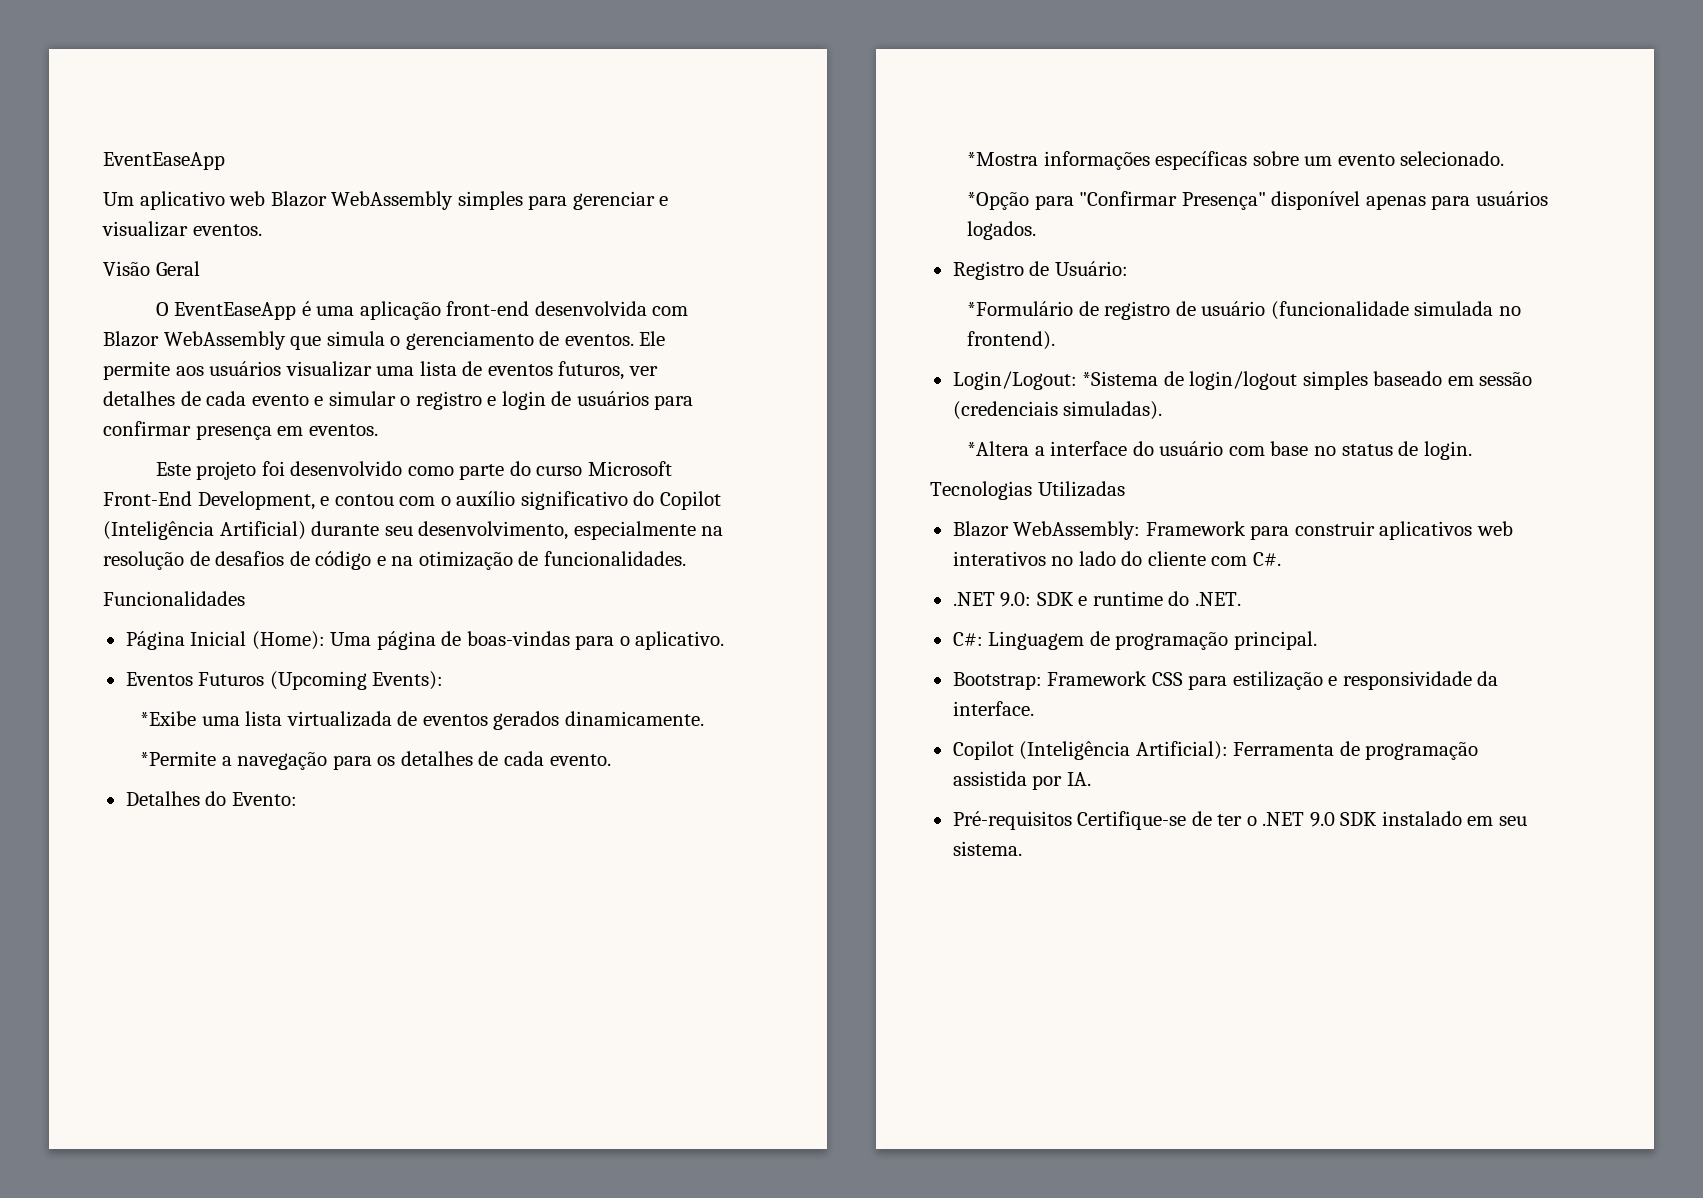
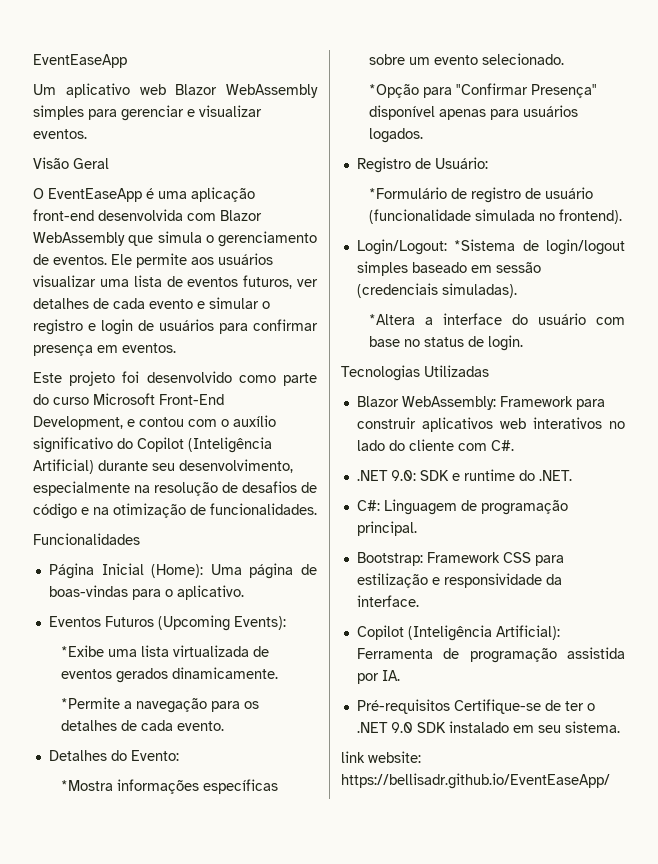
(1022, 848) none -> [341,751,421,763] [341,773,610,789] // link website: https://bellisadr.github.io/EventEaseApp/

